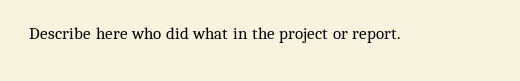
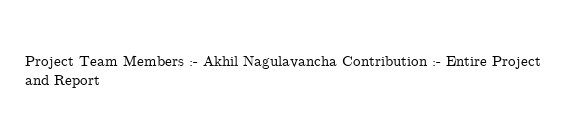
[29,27,402,43] Describe here who did what in the project or report. -> [25,55,541,69] [25,75,100,88] Project Team Members :- Akhil Nagulavancha Contribution :- Entire Project and Report

